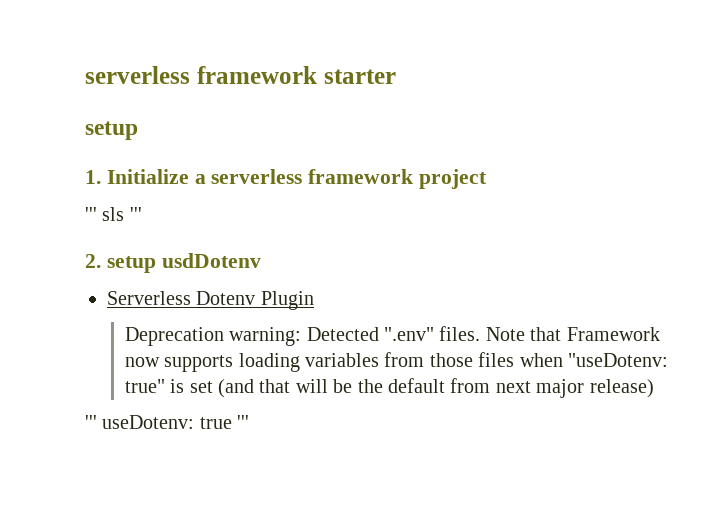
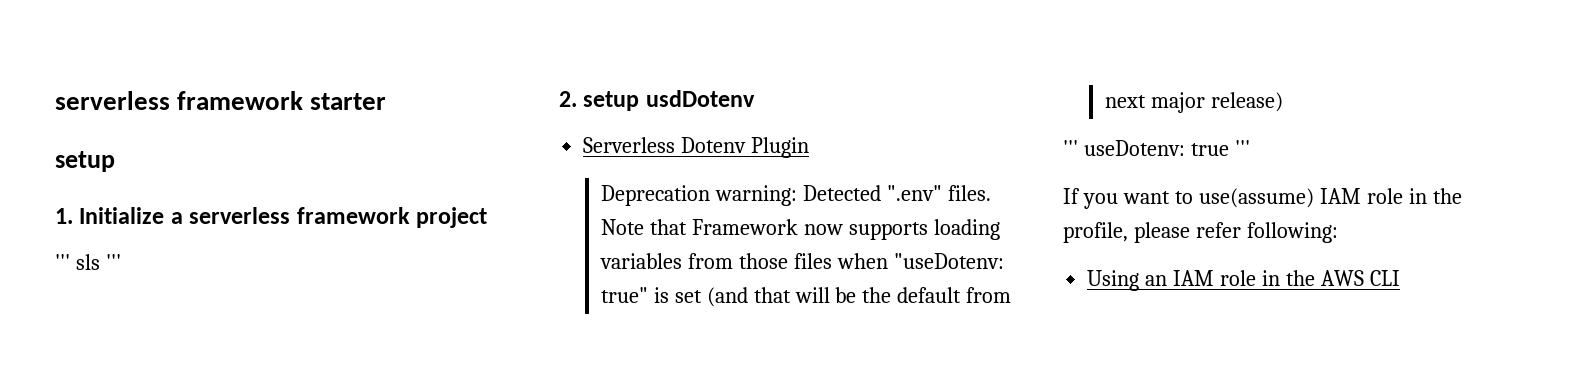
(250, 422) none -> [1063,188,1462,209] [1063,222,1338,243] [1087,270,1400,291] // If you want to use(assume) IAM role in the profile, please refer following: // Using an IAM role in the AWS CLI

